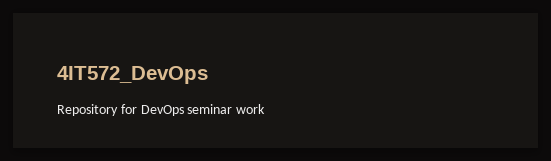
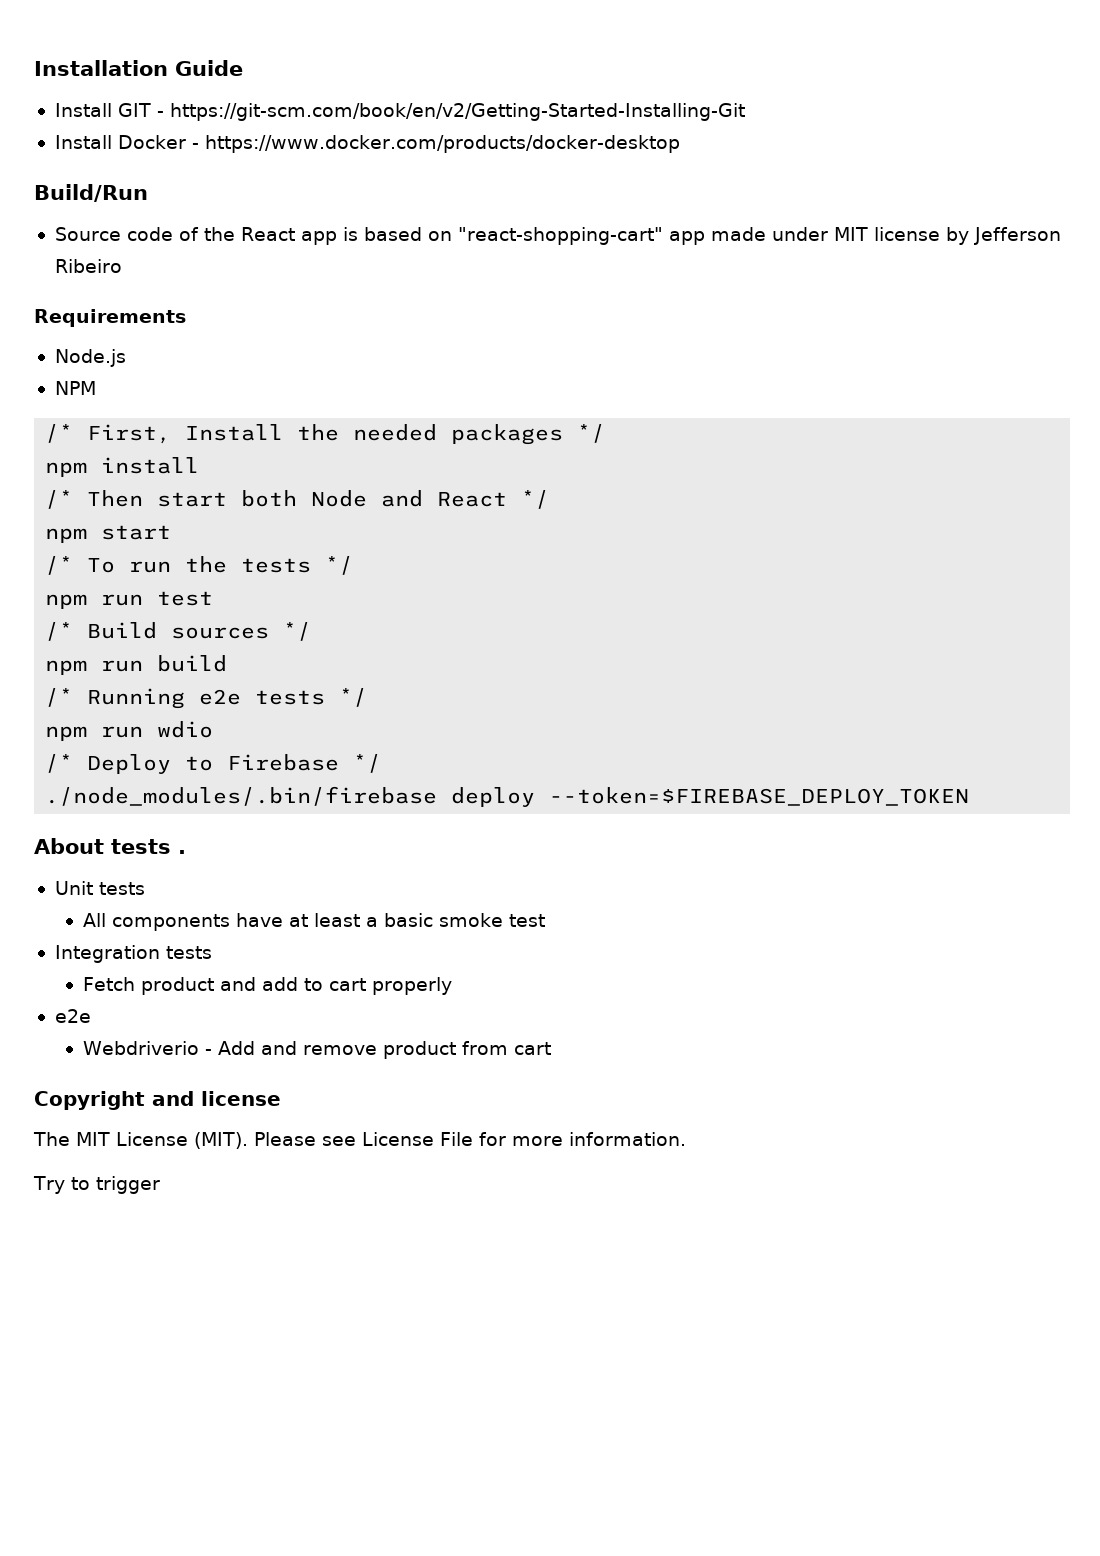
[57,66,208,84] [57,104,266,116] 4IT572_DevOps // Repository for DevOps seminar work -> [34,60,243,76] [54,103,745,121] [54,135,680,153] [34,184,148,202] [54,227,1061,245] [54,259,122,273] [34,309,186,327] [54,349,126,367] [54,381,96,395] [45,424,606,445] [45,457,200,477] [45,490,550,509] [45,525,172,543] [45,556,354,575] [45,591,214,609] [45,622,312,641] [45,655,228,675] [45,688,368,709] [45,721,214,741] [45,754,382,774] [45,786,970,807] [34,838,186,854] [54,881,145,895] [82,913,545,931] [54,945,212,963] [82,977,452,995] [54,1009,91,1023] [82,1041,551,1059] [34,1091,281,1110] [33,1132,686,1149] [33,1176,160,1194] Installation Guide // Install GIT - https://git-scm.com/book/en/v2/Getting-Started-Installing-Git // Install Docker - https://www.docker.com/products/docker-desktop // Build/Run // Source code of the React app is based on "react-shopping-cart" app made under MIT license by Jefferson Ribeiro // Requirements // Node.js // NPM // /* First, Install the needed packages */ // npm install // /* Then start both Node and React */ // npm start // /* To run the tests */ // npm run test // /* Build sources */ // npm run build // /* Running e2e tests */ // npm run wdio // /* Deploy to Firebase */ // ./node_modules/.bin/firebase deploy --token=$FIREBASE_DEPLOY_TOKEN // About tests . // Unit tests // All components have at least a basic smoke test // Integration tests // Fetch product and add to cart properly // e2e // Webdriverio - Add and remove product from cart // Copyright and license // The MIT License (MIT). Please see License File for more information. // Try to trigger

